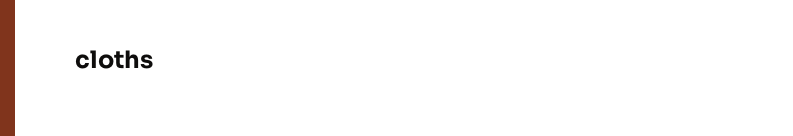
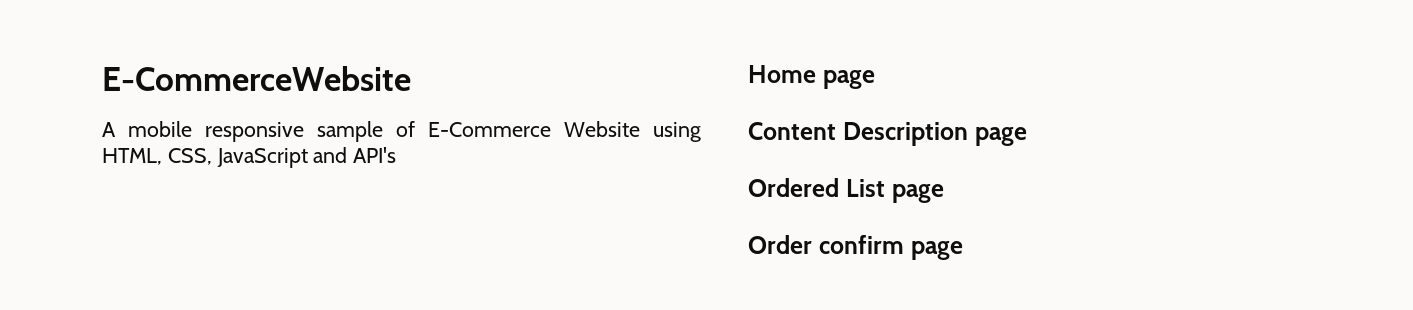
[75,50,153,69] cloths -> [102,66,411,91] [102,121,701,142] [102,147,397,168] [748,65,875,89] [748,122,1027,146] [748,178,944,203] [748,235,963,260] E-CommerceWebsite // A mobile responsive sample of E-Commerce Website using HTML, CSS, JavaScript and API's // Home page // Content Description page // Ordered List page // Order confirm page

